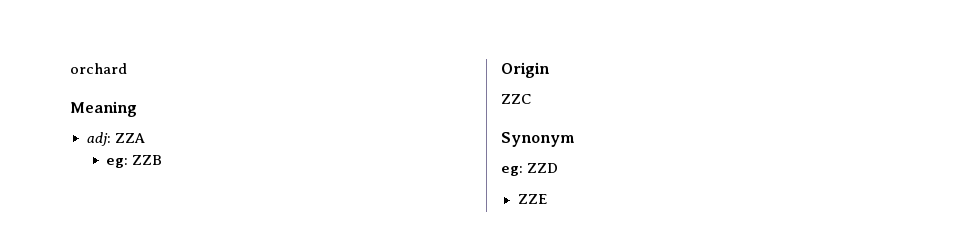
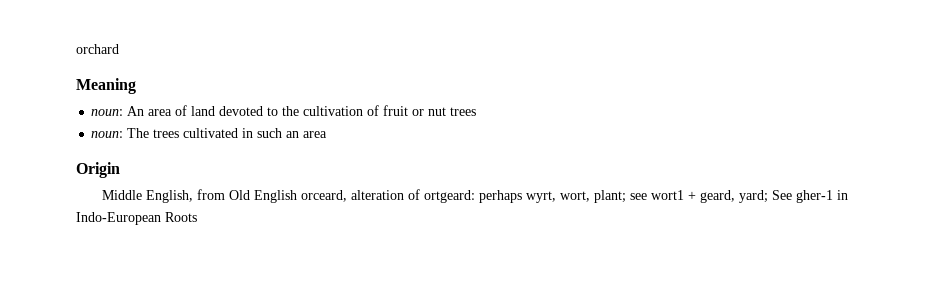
[86,132,145,146] [106,155,163,168] [501,62,550,78] [501,94,531,104] [501,132,575,147] [501,163,559,176] [517,194,548,204] adj: ZZA // eg: ZZB // Origin // ZZC // Synonym // eg: ZZD // ZZE -> [91,105,477,116] [91,128,328,138] [76,162,120,178] [101,189,848,203] [76,212,197,225] noun: An area of land devoted to the cultivation of fruit or nut trees // noun: The trees cultivated in such an area // Origin // Middle English, from Old English orceard, alteration of ortgeard: perhaps wyrt, wort, plant; see wort1 + geard, yard; See gher-1 in Indo-European Roots

